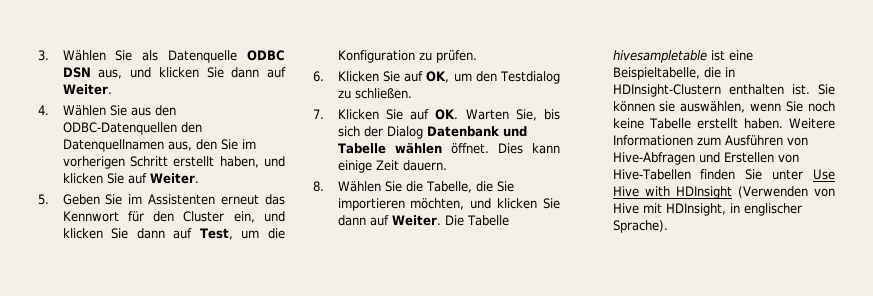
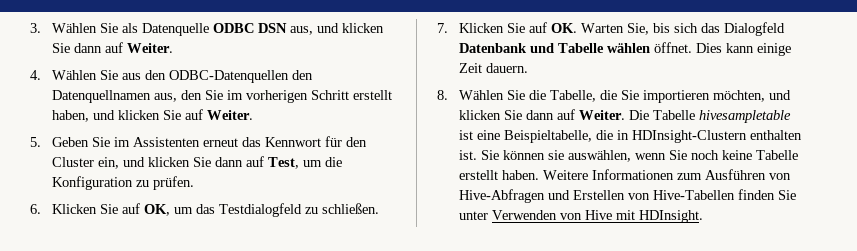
[475,71,561,84] den Testdialog -> [195,203,302,217] das Testdialogfeld
[363,126,423,139] der Dialog -> [700,22,785,36] das Dialogfeld
[813,169,835,180] [612,186,835,199] [612,203,802,216] [612,220,668,233] Use Hive with HDInsight (Verwenden von Hive mit HDInsight, in englischer Sprache). -> [491,210,703,223] Verwenden von Hive mit HDInsight.

